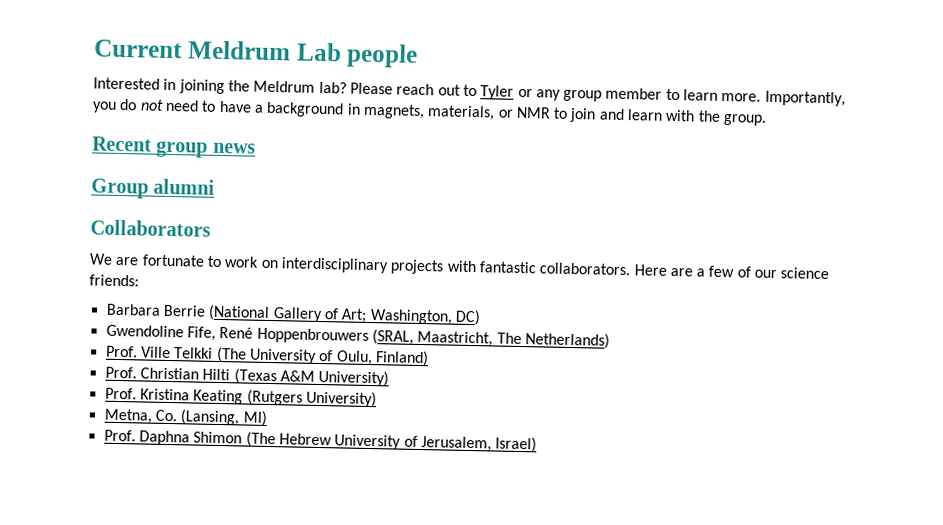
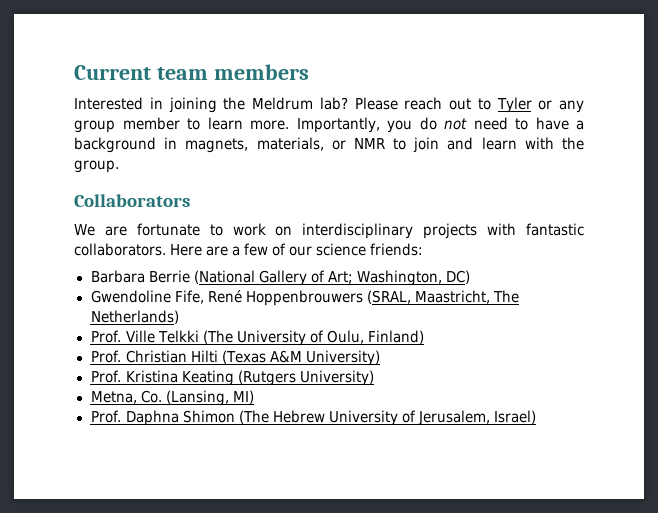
[187,40,419,68] Meldrum Lab people -> [156,64,309,80] team members
[92,136,256,158] [91,178,216,199] // Recent group news // Group alumni -> (119, 166) none

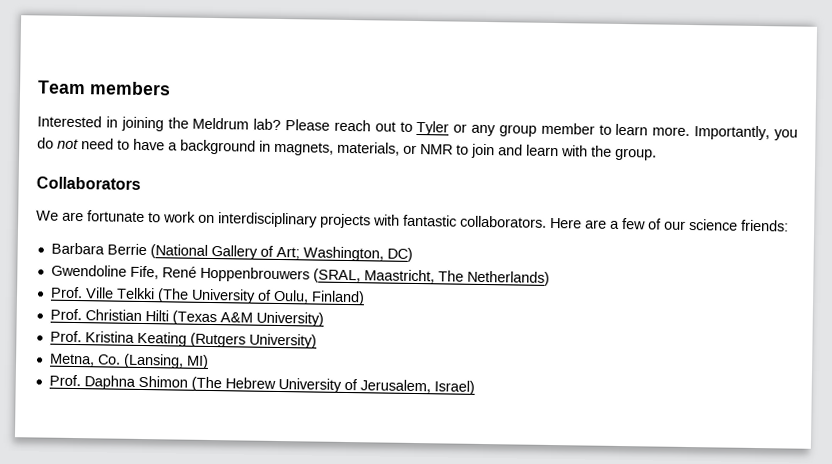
[74,65,208,80] Current team -> [37,80,86,95] Team

